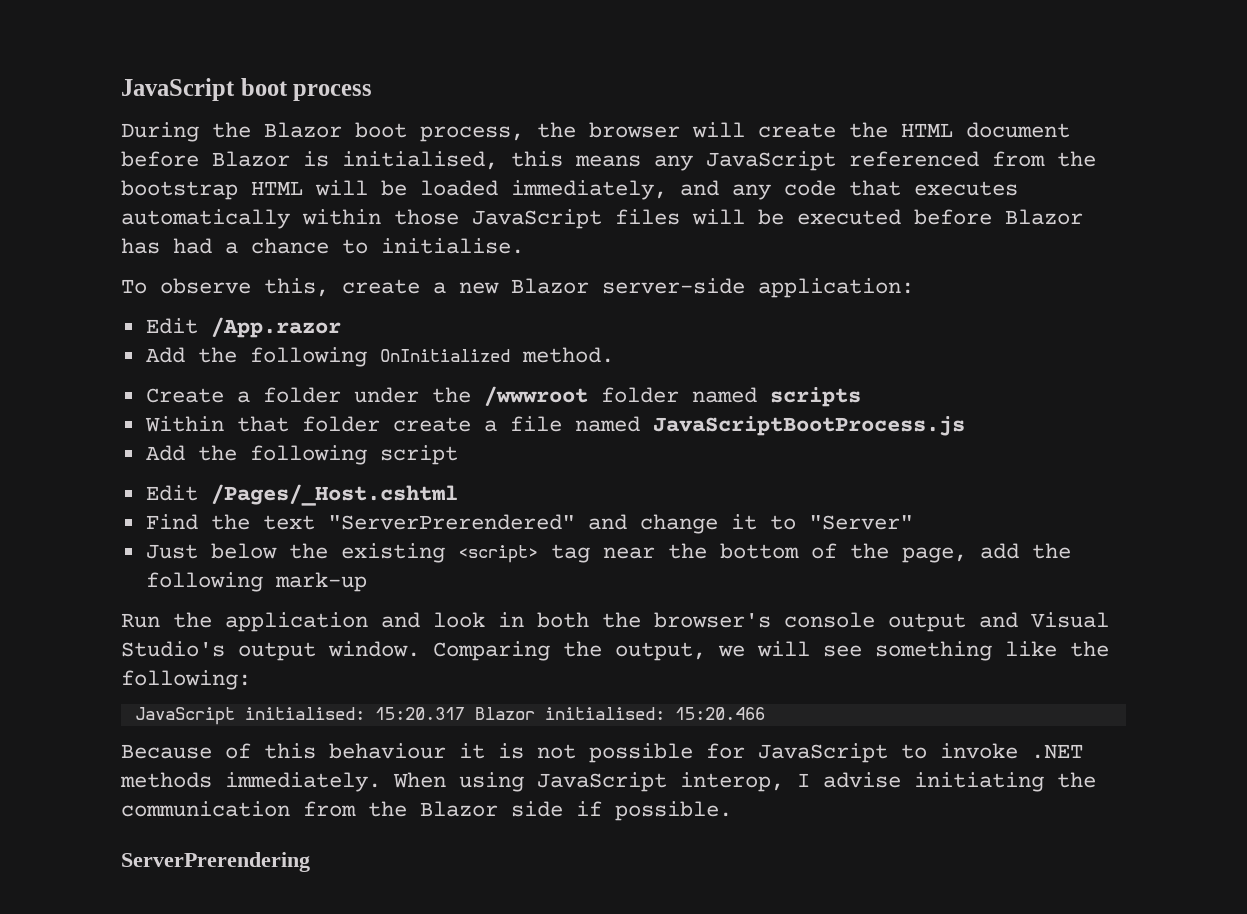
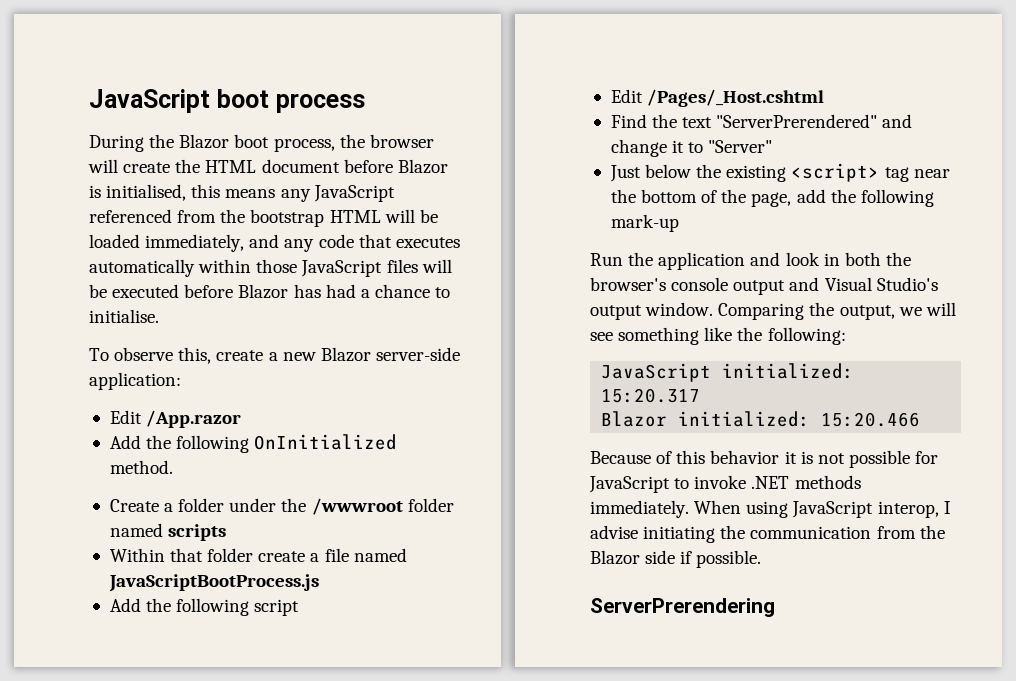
[244,707,365,720] initialised: -> [722,363,855,379] initialized:
[474,707,665,720] Blazor initialised: -> [601,411,811,427] // Blazor initialized:
[329,743,446,759] behaviour -> [710,450,780,464] behavior

